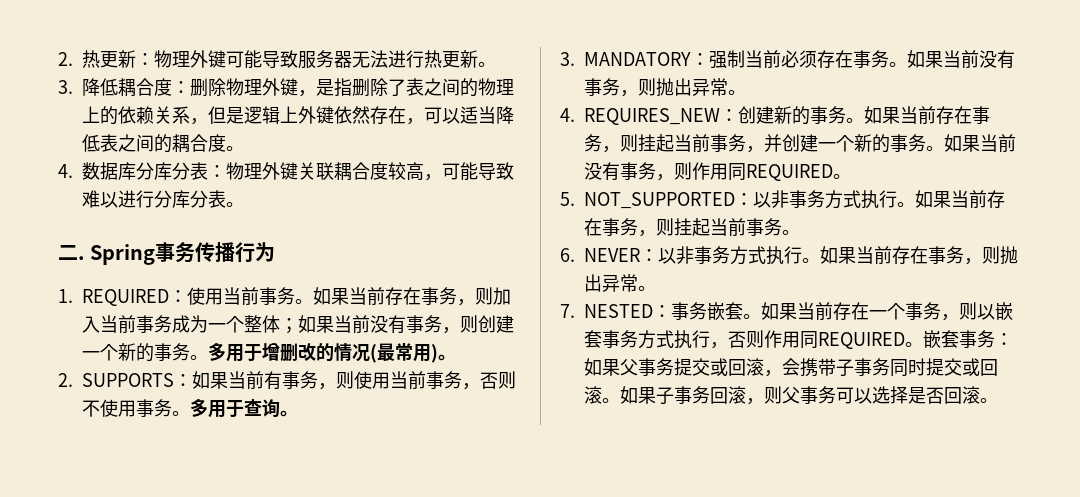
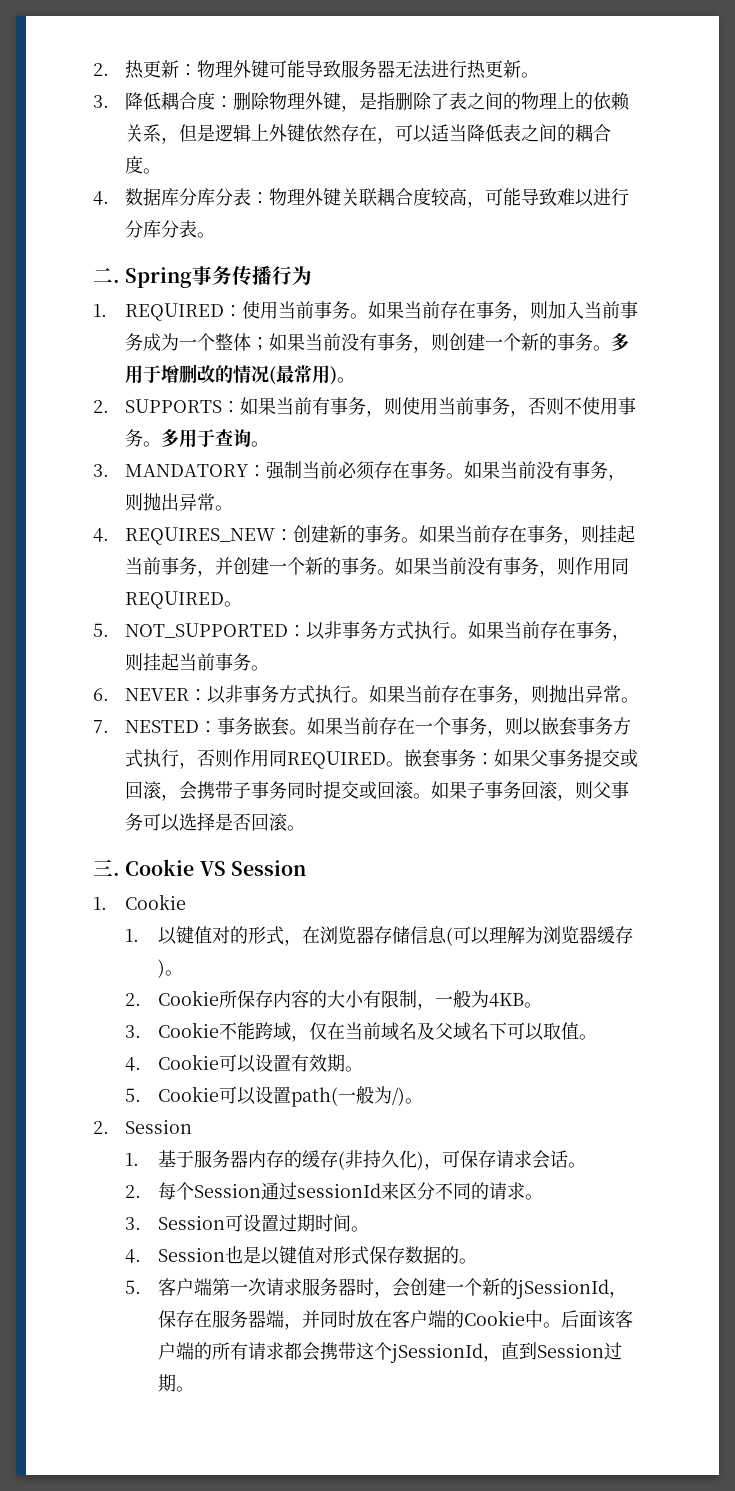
(998, 400) none -> [93,859,306,876] [93,894,187,910] [125,926,633,946] [157,959,183,978] [125,990,542,1010] [125,1022,597,1042] [125,1054,363,1073] [125,1086,423,1107] [93,1119,193,1134] [125,1150,586,1170] [125,1182,543,1200] [125,1214,369,1232] [125,1246,477,1265] [125,1278,627,1299] [157,1310,633,1330] [157,1342,622,1363] [157,1374,194,1392] // 三. Cookie VS Session // 1. Cookie // 1.以键值对的形式，在浏览器存储信息(可以理解为浏览器缓存)。 // 2. Cookie所保存内容的大小有限制，一般为4KB。 // 3. Cookie不能跨域，仅在当前域名及父域名下可以取值。 // 4. Cookie可以设置有效期。 // 5. Cookie可以设置path(一般为/)。 // 2. Session // 1.基于服务器内存的缓存(非持久化)，可保存请求会话。 // 2.每个Session通过sessionId来区分不同的请求。 // 3. Session可设置过期时间。 // 4. Session也是以键值对形式保存数据的。 // 5.客户端第一次请求服务器时，会创建一个新的jSessionId，保存在服务器端，并同时放在客户端的Cookie中。后面该客户端的所有请求都会携带这个jSessionId，直到Session过期。

